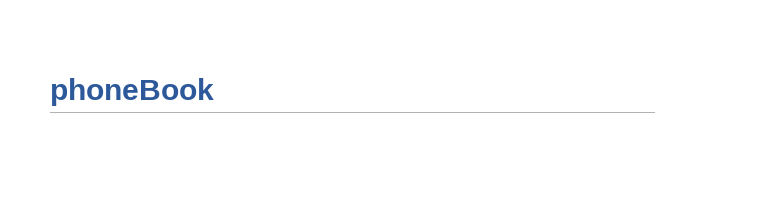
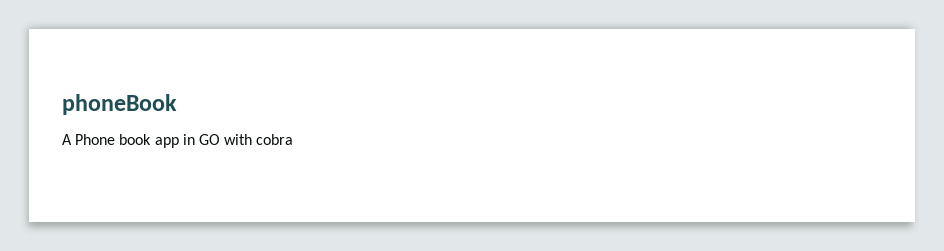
(214, 92) none -> [62,134,294,148] // A Phone book app in GO with cobra

